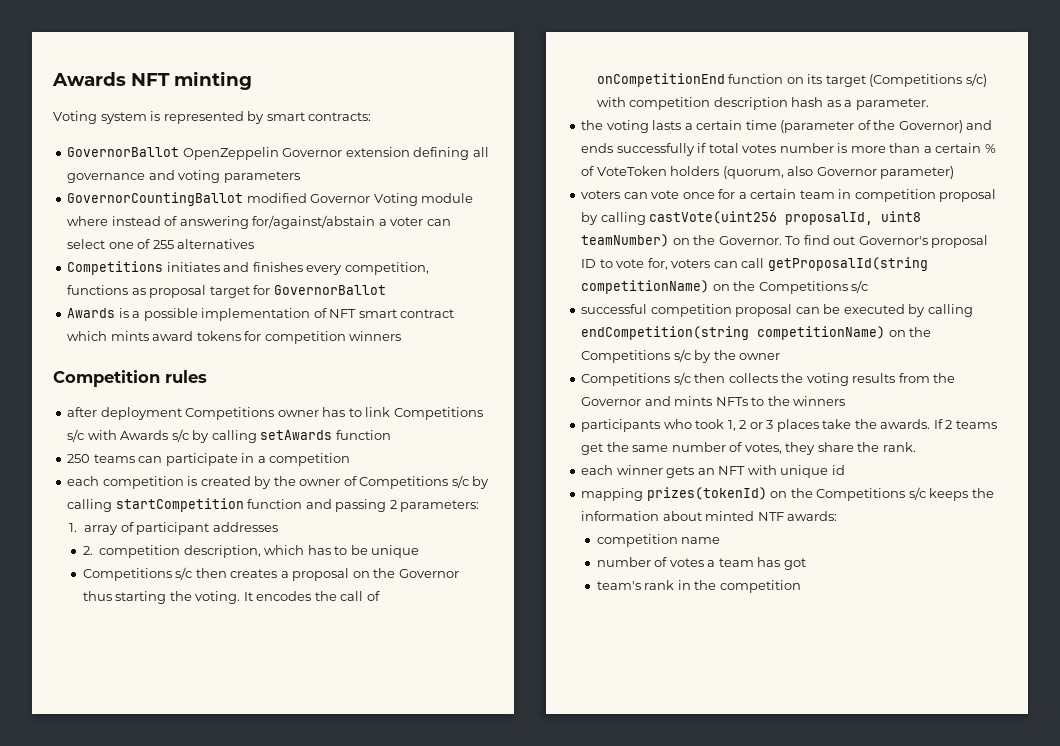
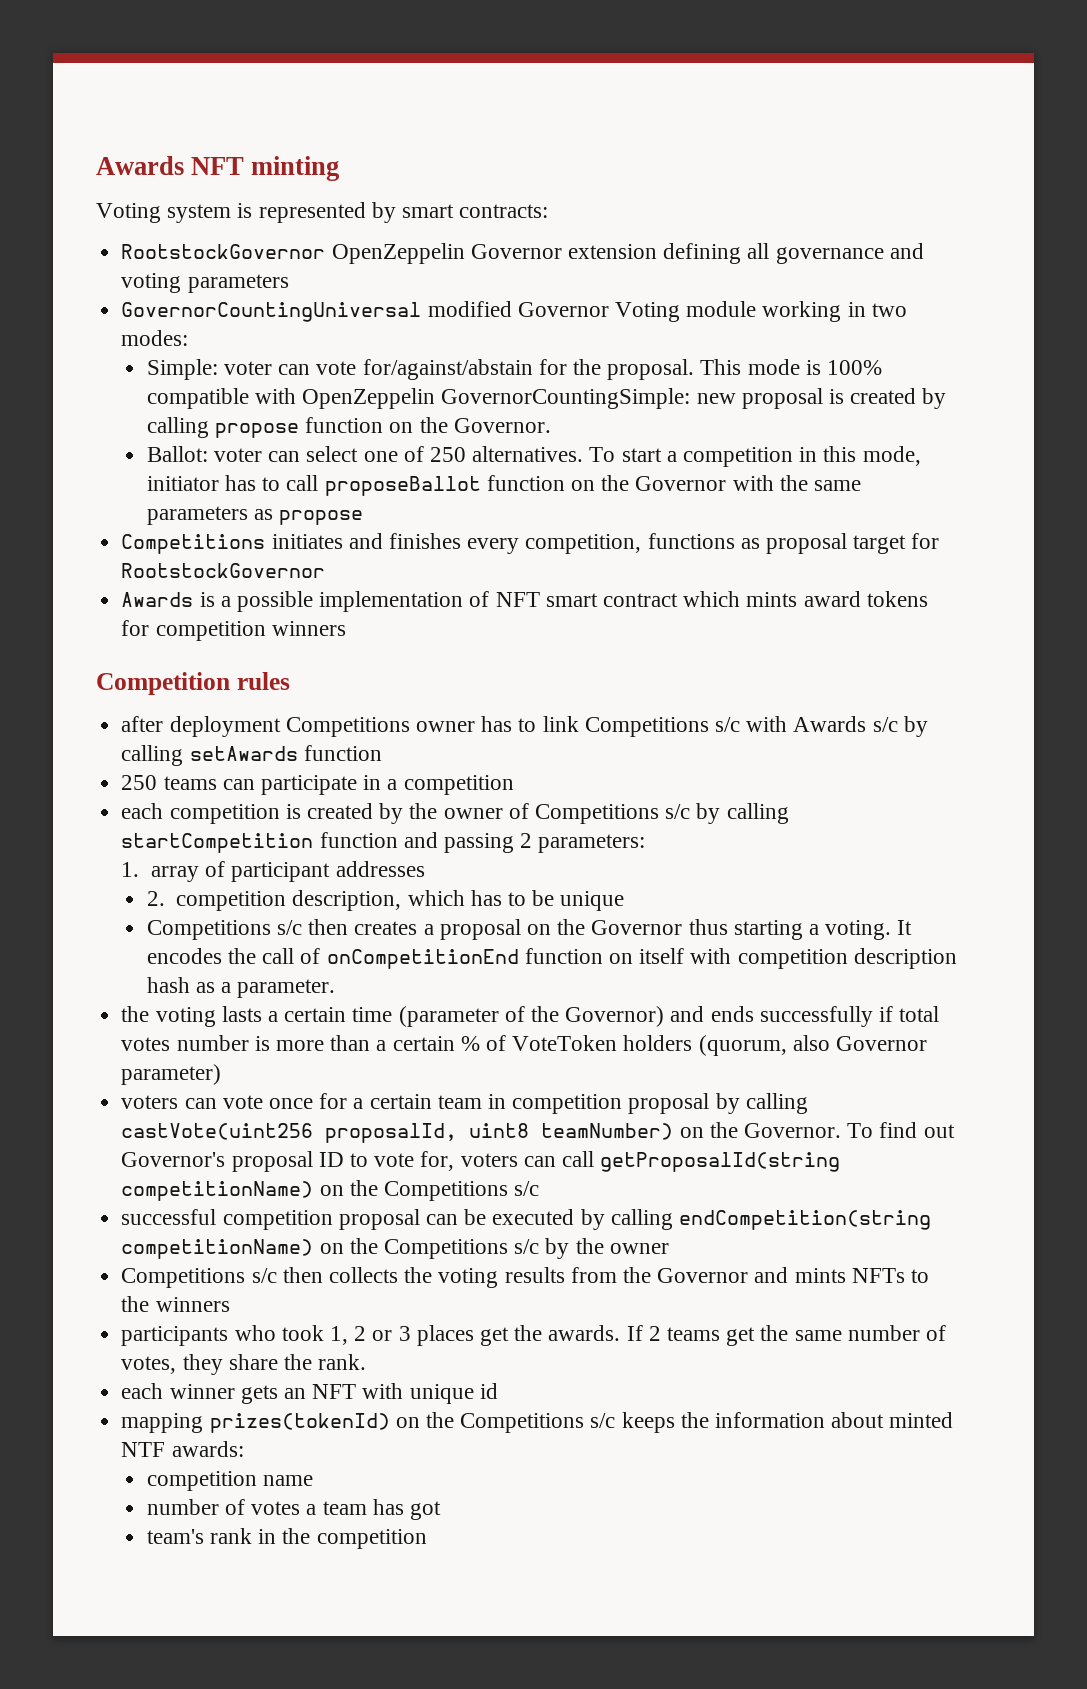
[67,147,180,157] GovernorBallot -> [121,244,326,259] RootstockGovernor
[67,192,244,206] GovernorCountingBallot -> [121,302,422,322] GovernorCountingUniversal
[67,215,387,229] where instead of answering for/against/abstain a -> [762,301,907,322] [121,330,189,346] [146,359,883,380] [146,388,947,409] [146,417,551,438] [146,446,208,462] working in two modes: // Simple: voter can vote for/against/abstain for the proposal. This mode is 100% compatible with OpenZeppelin GovernorCountingSimple: new proposal is created by calling propose function on the Governor. // Ballot:
[152,239,255,249] 255 alternatives -> [429,446,921,467] [146,475,862,496] [146,506,364,525] 250 alternatives. To start a competition in this mode, initiator has to call proposeBallot function on the Governor with the same parameters as propose
[273,285,386,295] GovernorBallot -> [121,563,326,578] RootstockGovernor
[169,591,192,601] the -> [809,924,820,935] a
[807,73,987,87] its target (Competitions s/c) -> [639,948,685,964] itself
[822,419,852,429] take -> [479,1327,509,1346] get

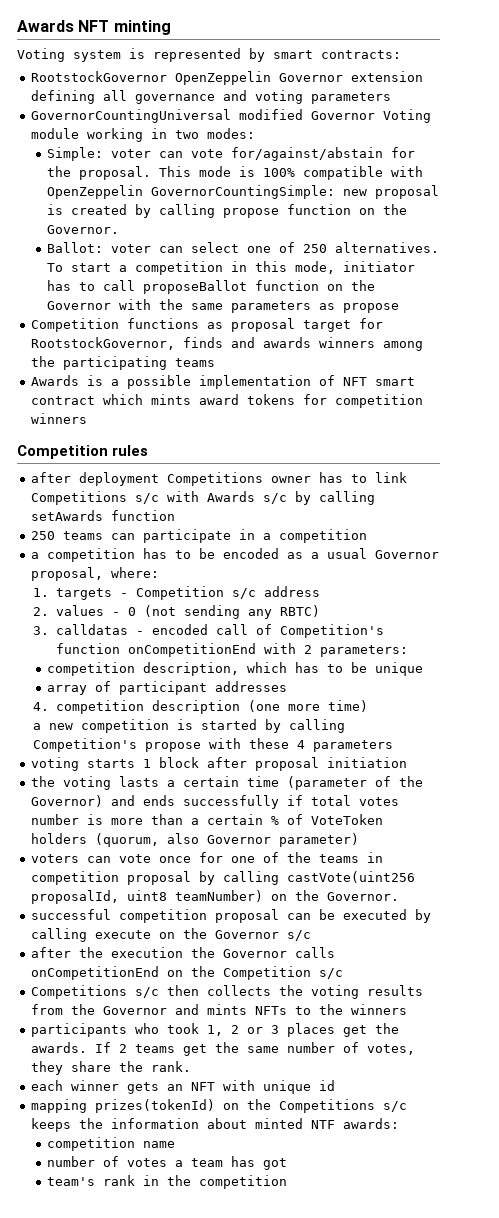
[121,533,642,554] Competitions initiates and finishes every competition, -> [30,318,119,332] Competition
[121,563,326,578] RootstockGovernor -> [30,337,423,351] [30,356,215,370] RootstockGovernor, finds and awards winners among the participating teams
[121,803,789,824] [121,832,646,853] [121,861,425,882] [146,891,165,906] each competition is created by the owner of Competitions s/c by calling startCompetition function and passing 2 parameters: // 1. array of participant addresses // 2. -> [30,548,439,562] [30,567,159,581] [33,586,320,600] [33,605,320,619] [33,624,384,638] [55,643,408,657] a competition has to be encoded as a usual Governor proposal, where: // 1. targets - Competition s/c address // 2. values - 0 (not sending any RBTC) // 3. calldatas - encoded call of Competition's function onCompetitionEnd with 2 parameters: //
[146,919,913,940] [146,948,957,969] [146,977,336,998] Competitions s/c then creates a proposal on the Governor thus starting a voting. It encodes the call of onCompetitionEnd function on itself with competition description hash as a parameter. -> [47,681,288,695] [33,700,368,714] [33,719,346,733] [33,738,394,752] [30,757,407,771] array of participant addresses // 4. competition description (one more time) // a new competition is started by calling Competition's propose with these 4 parameters // voting starts 1 block after proposal initiation
[353,1094,482,1109] a certain team -> [230,852,359,863] one of the teams
[847,1122,955,1138] [121,1151,841,1172] [121,1180,540,1201] To find out Governor's proposal ID to vote for, voters can call getProposalId(string competitionName) on the Competitions s/c -> (399, 896) none
[678,1210,931,1230] [121,1238,669,1259] endCompetition(string competitionName) on the Competitions s/c by the owner -> [94,928,311,941] [30,947,335,958] [30,966,343,980] execute on the Governor s/c // after the execution the Governor calls onCompetitionEnd on the Competition s/c

